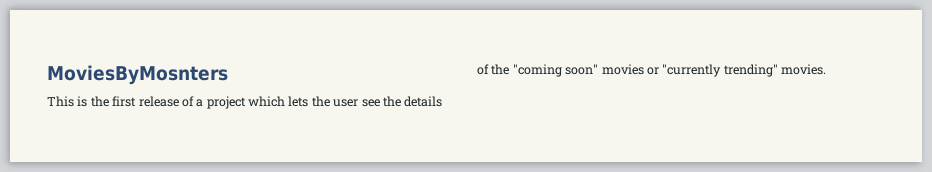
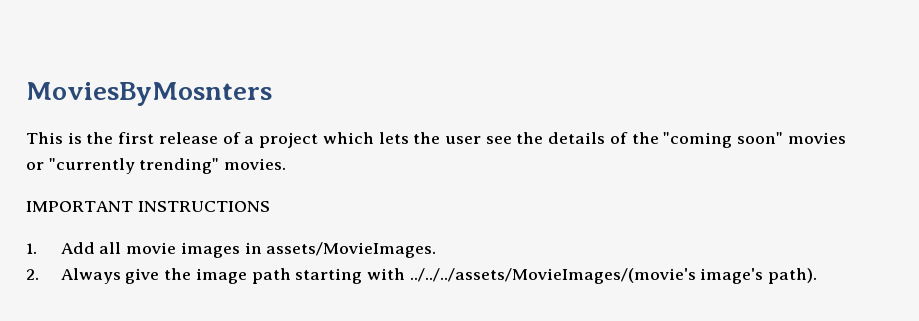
(826, 69) none -> [26,201,270,212] [26,242,437,258] [26,268,818,284] // IMPORTANT INSTRUCTIONS // 1. Add all movie images in assets/MovieImages. // 2. Always give the image path starting with ../../../assets/MovieImages/(movie's image's path).

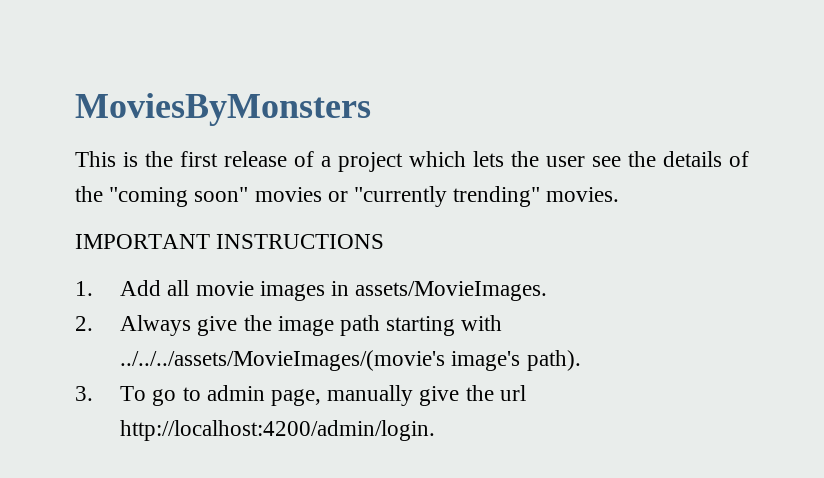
[26,82,272,106] MoviesByMosnters -> [75,93,371,126] MoviesByMonsters
(818, 276) none -> [75,385,526,406] [120,420,436,441] // 3. To go to admin page, manually give the url http://localhost:4200/admin/login.

